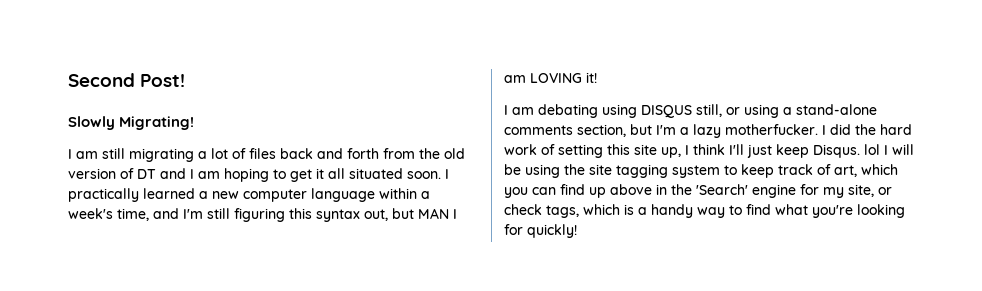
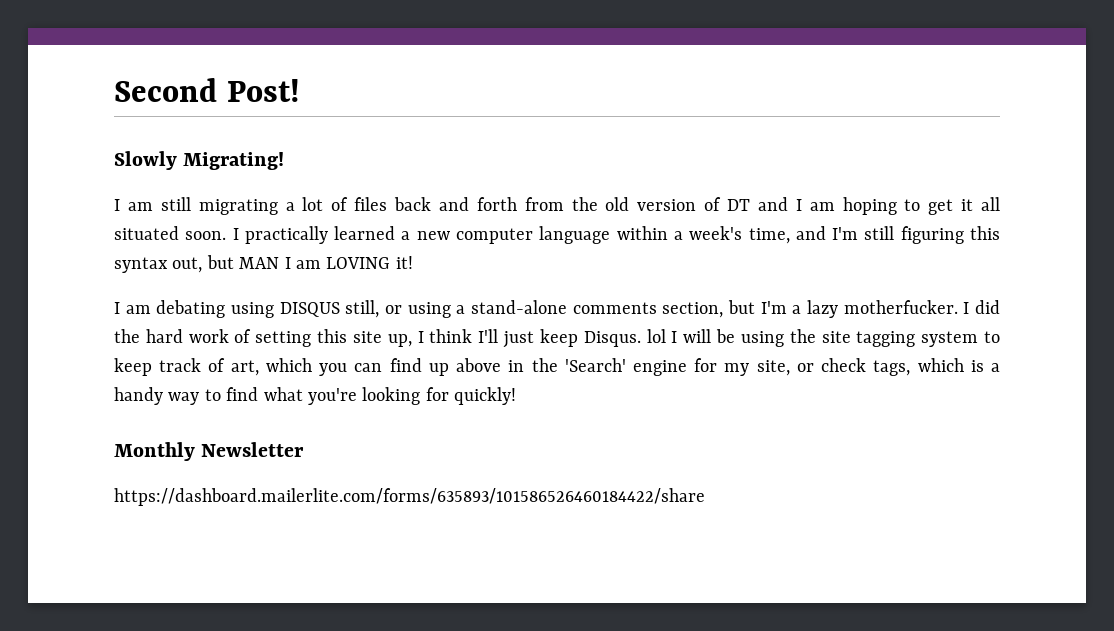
(577, 231) none -> [114,442,305,461] [114,488,705,506] // Monthly Newsletter // https://dashboard.mailerlite.com/forms/635893/101586526460184422/share

